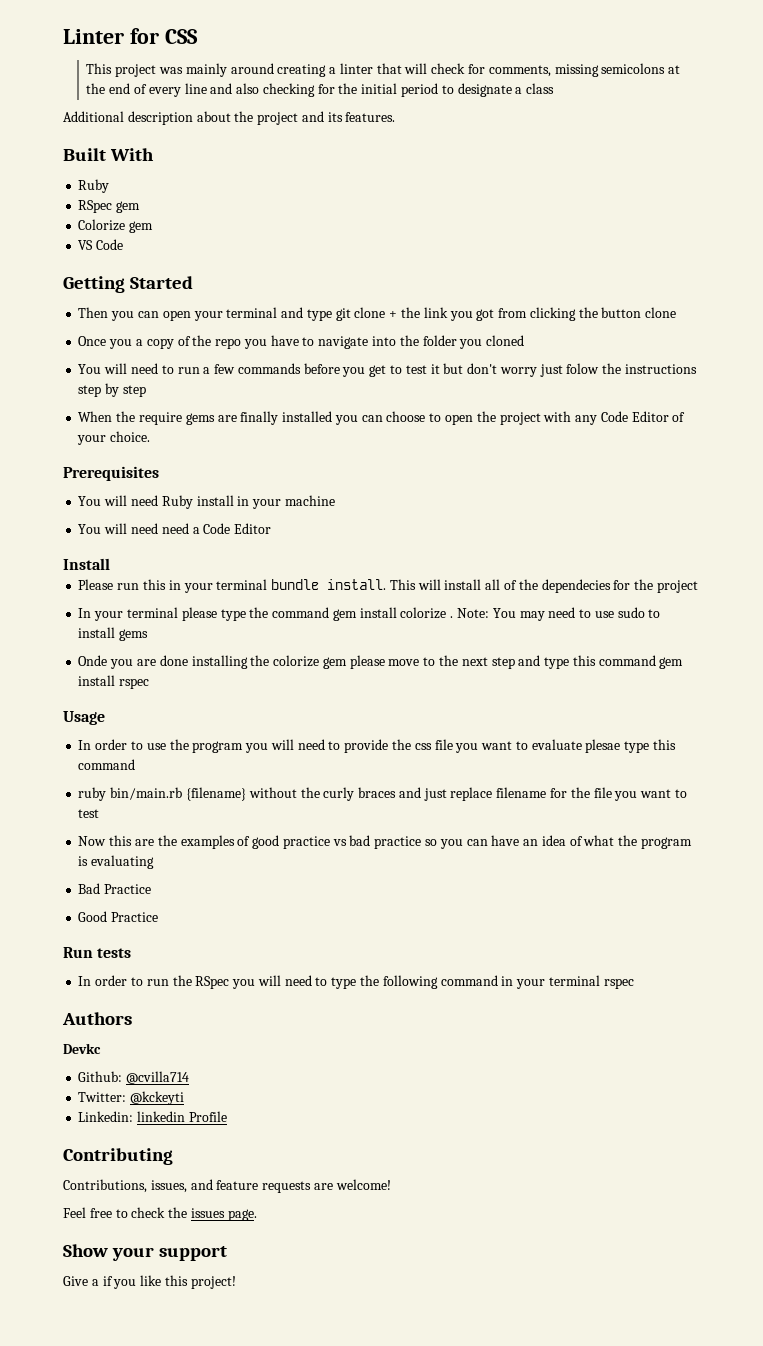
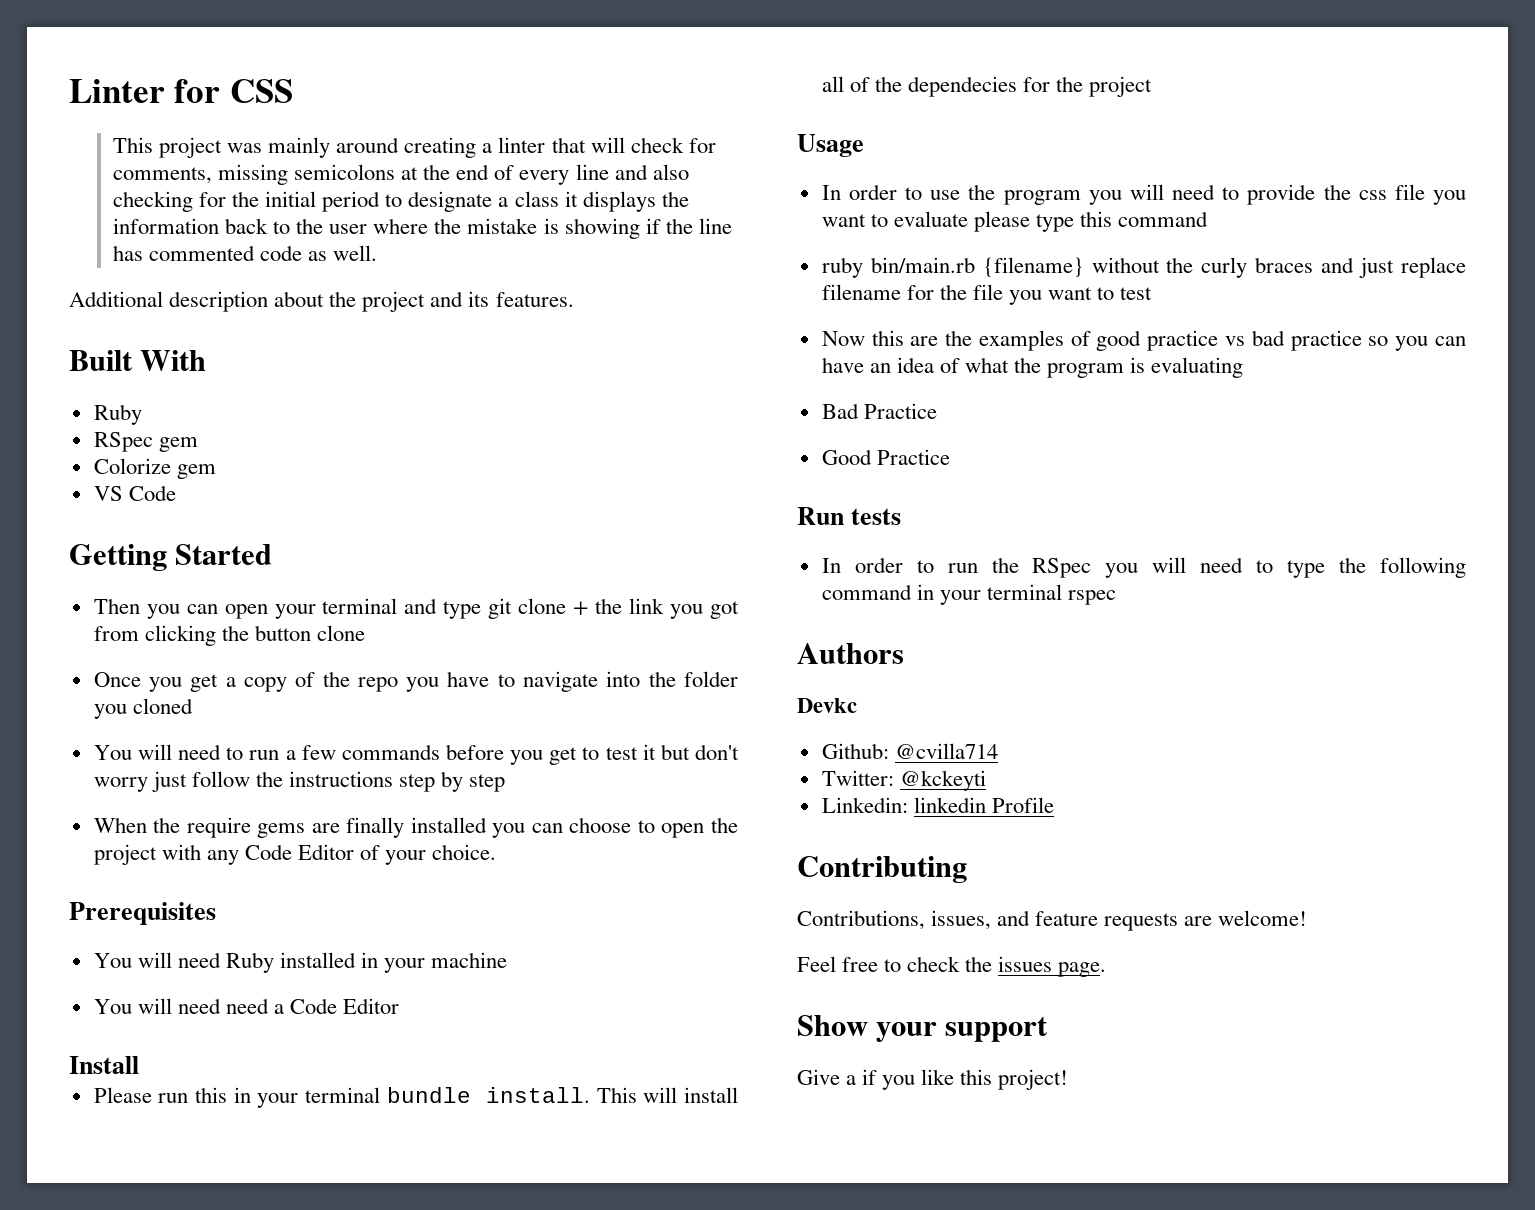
(555, 88) none -> [564,191,689,212] [112,218,732,239] [112,245,378,261] it displays the information back to the user where the mistake is showing if the line has commented code as well.
(133, 344) none -> [190,674,219,692] get
[566,363,600,374] folow -> [191,771,250,787] follow
[196,495,234,506] install -> [280,952,357,968] installed
[78,607,661,621] [78,627,149,641] [78,655,684,669] [78,675,150,689] // In your terminal please type the command gem install colorize . Note: You may need to use sudo to install gems // Onde you are done installing the colorize gem please move to the next step and type this command gem install rspec -> (1153, 86) none
[585,739,621,753] plesae -> [973,211,1030,232] please

